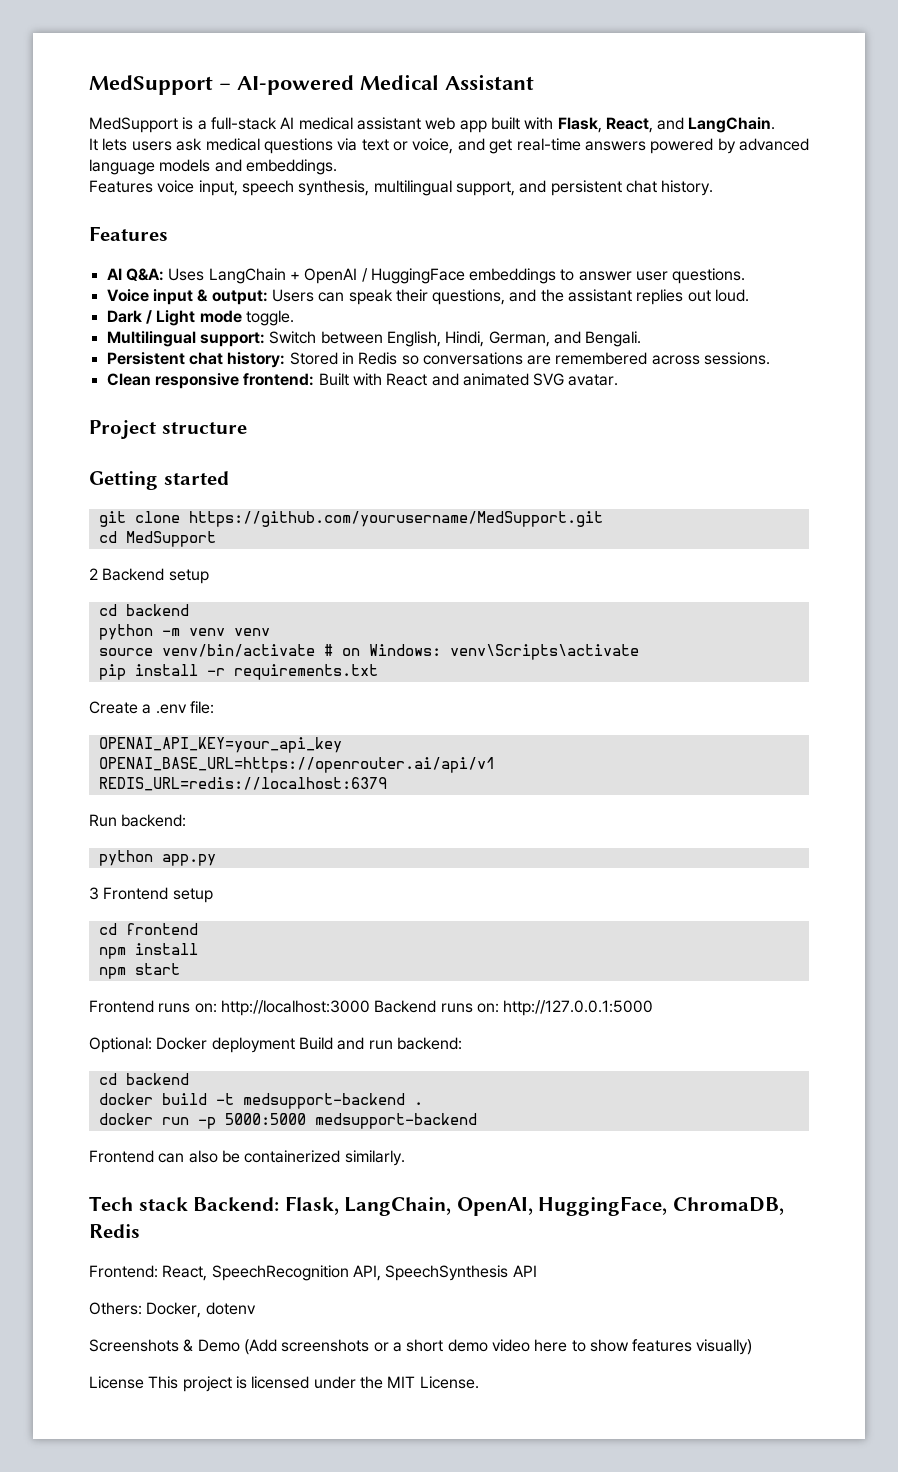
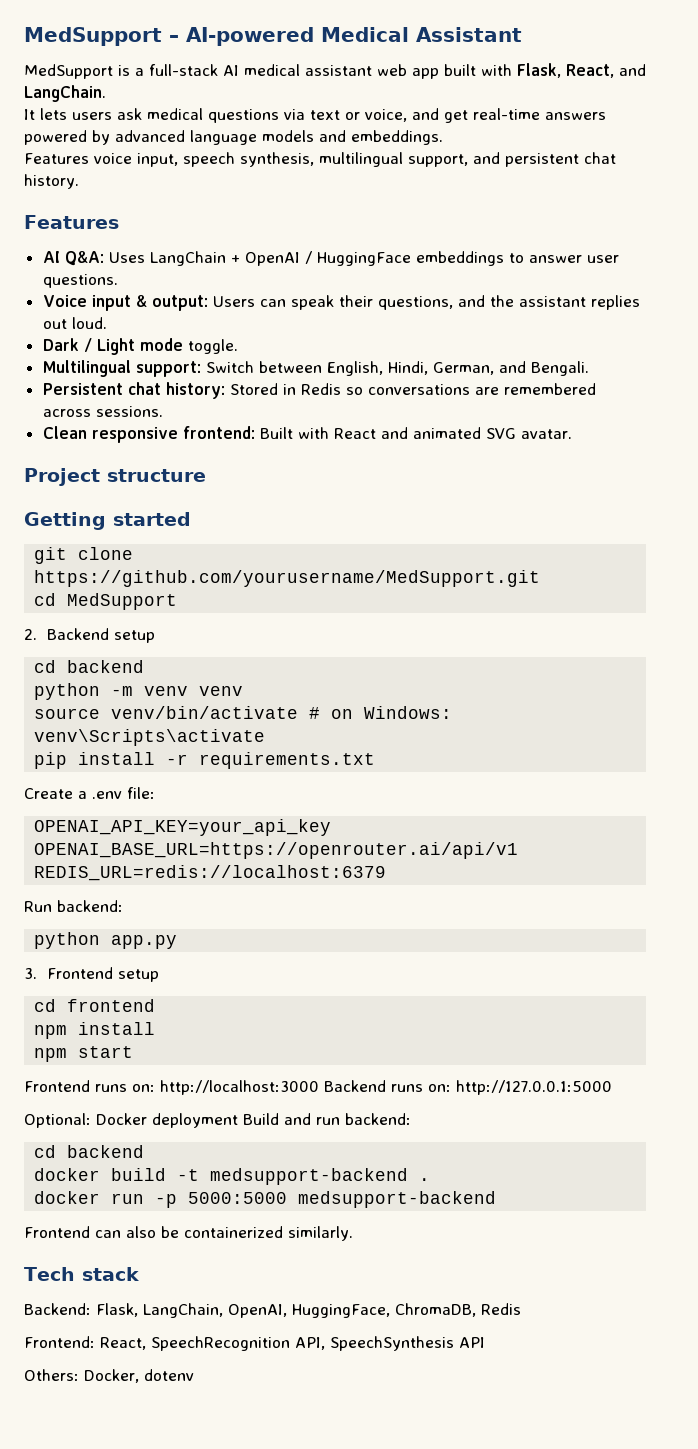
[89,568,98,580] 2 -> [24,629,37,640] 2.
[89,887,99,900] 3 -> [24,968,37,979] 3.
(188, 1204) none -> (139, 1274) //
[89,1339,753,1355] [89,1376,479,1392] // Screenshots & Demo (Add screenshots or a short demo video here to show features visually) // License This project is licensed under the MIT License. -> (194, 1375) none

